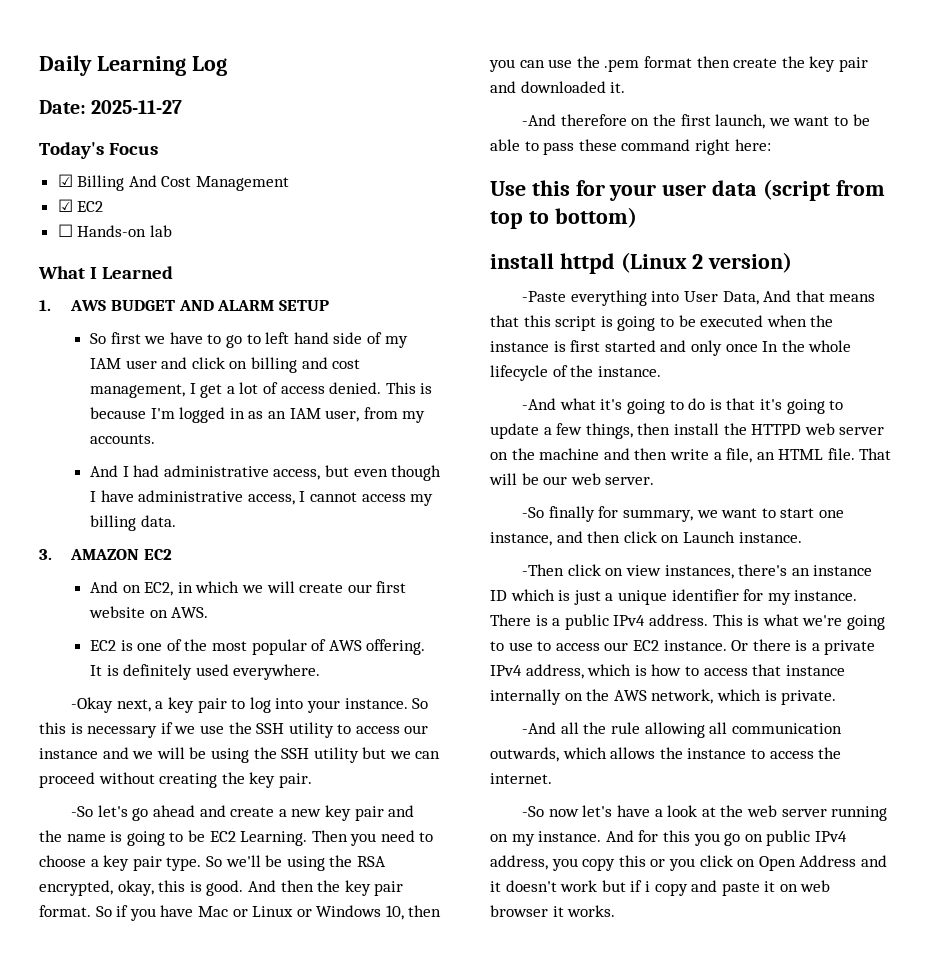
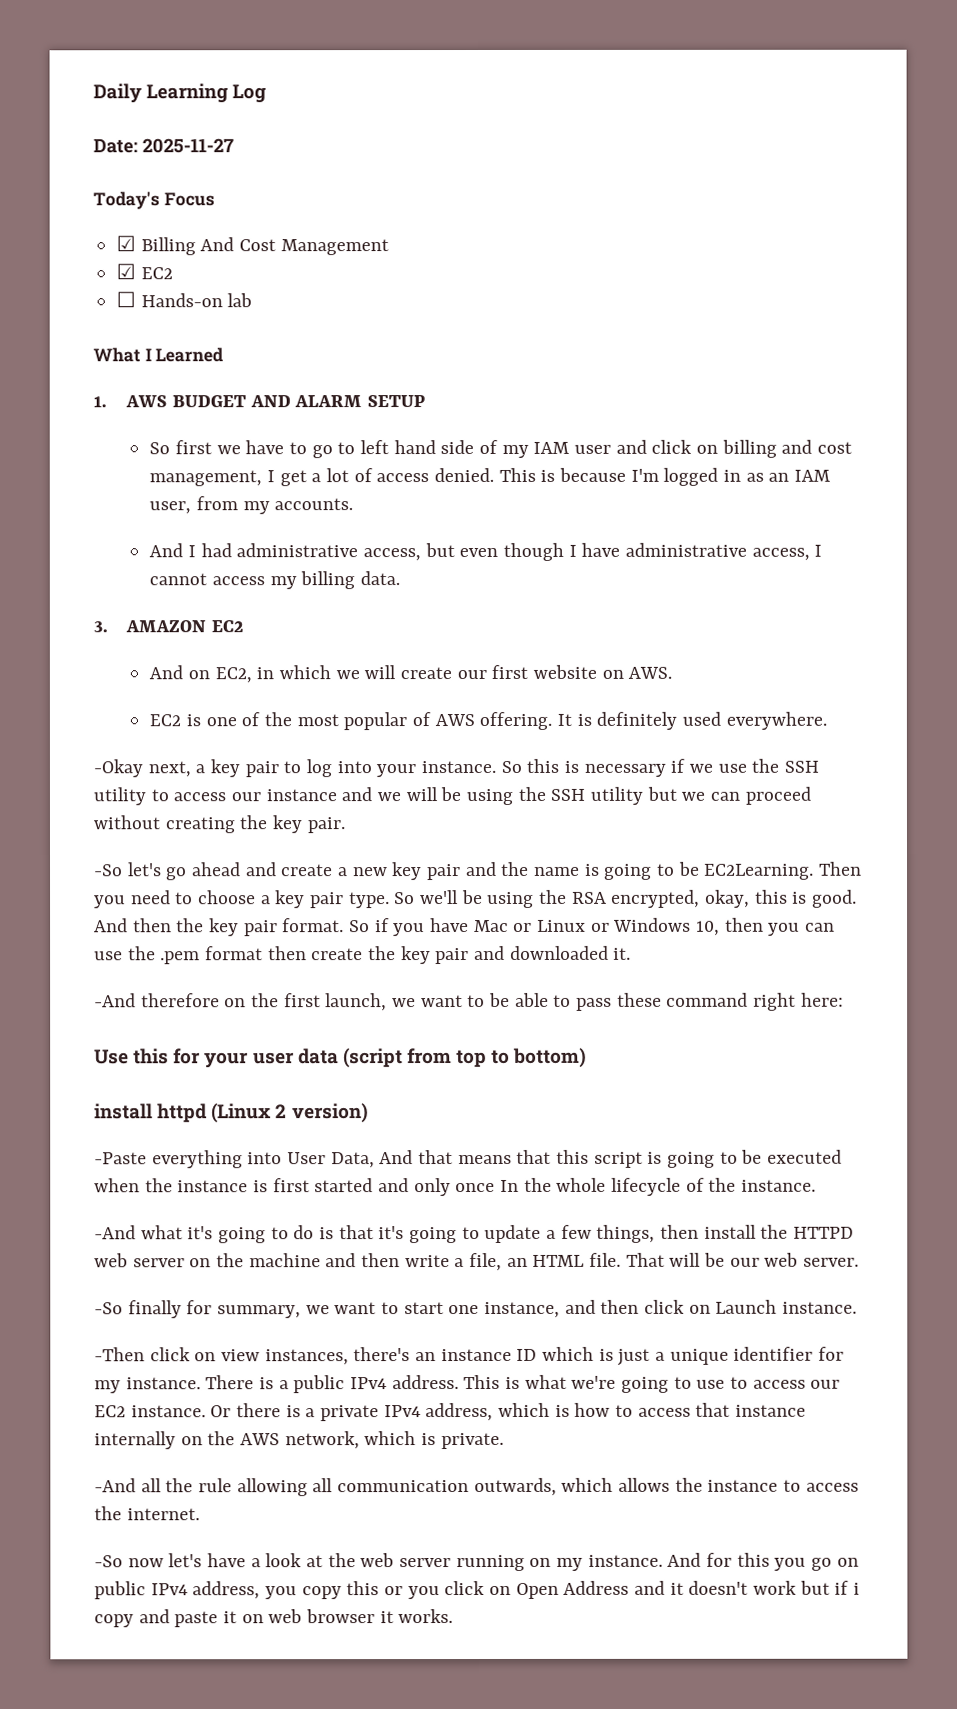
[209,831,308,846] EC2 Learning. -> [704,863,815,880] EC2Learning.

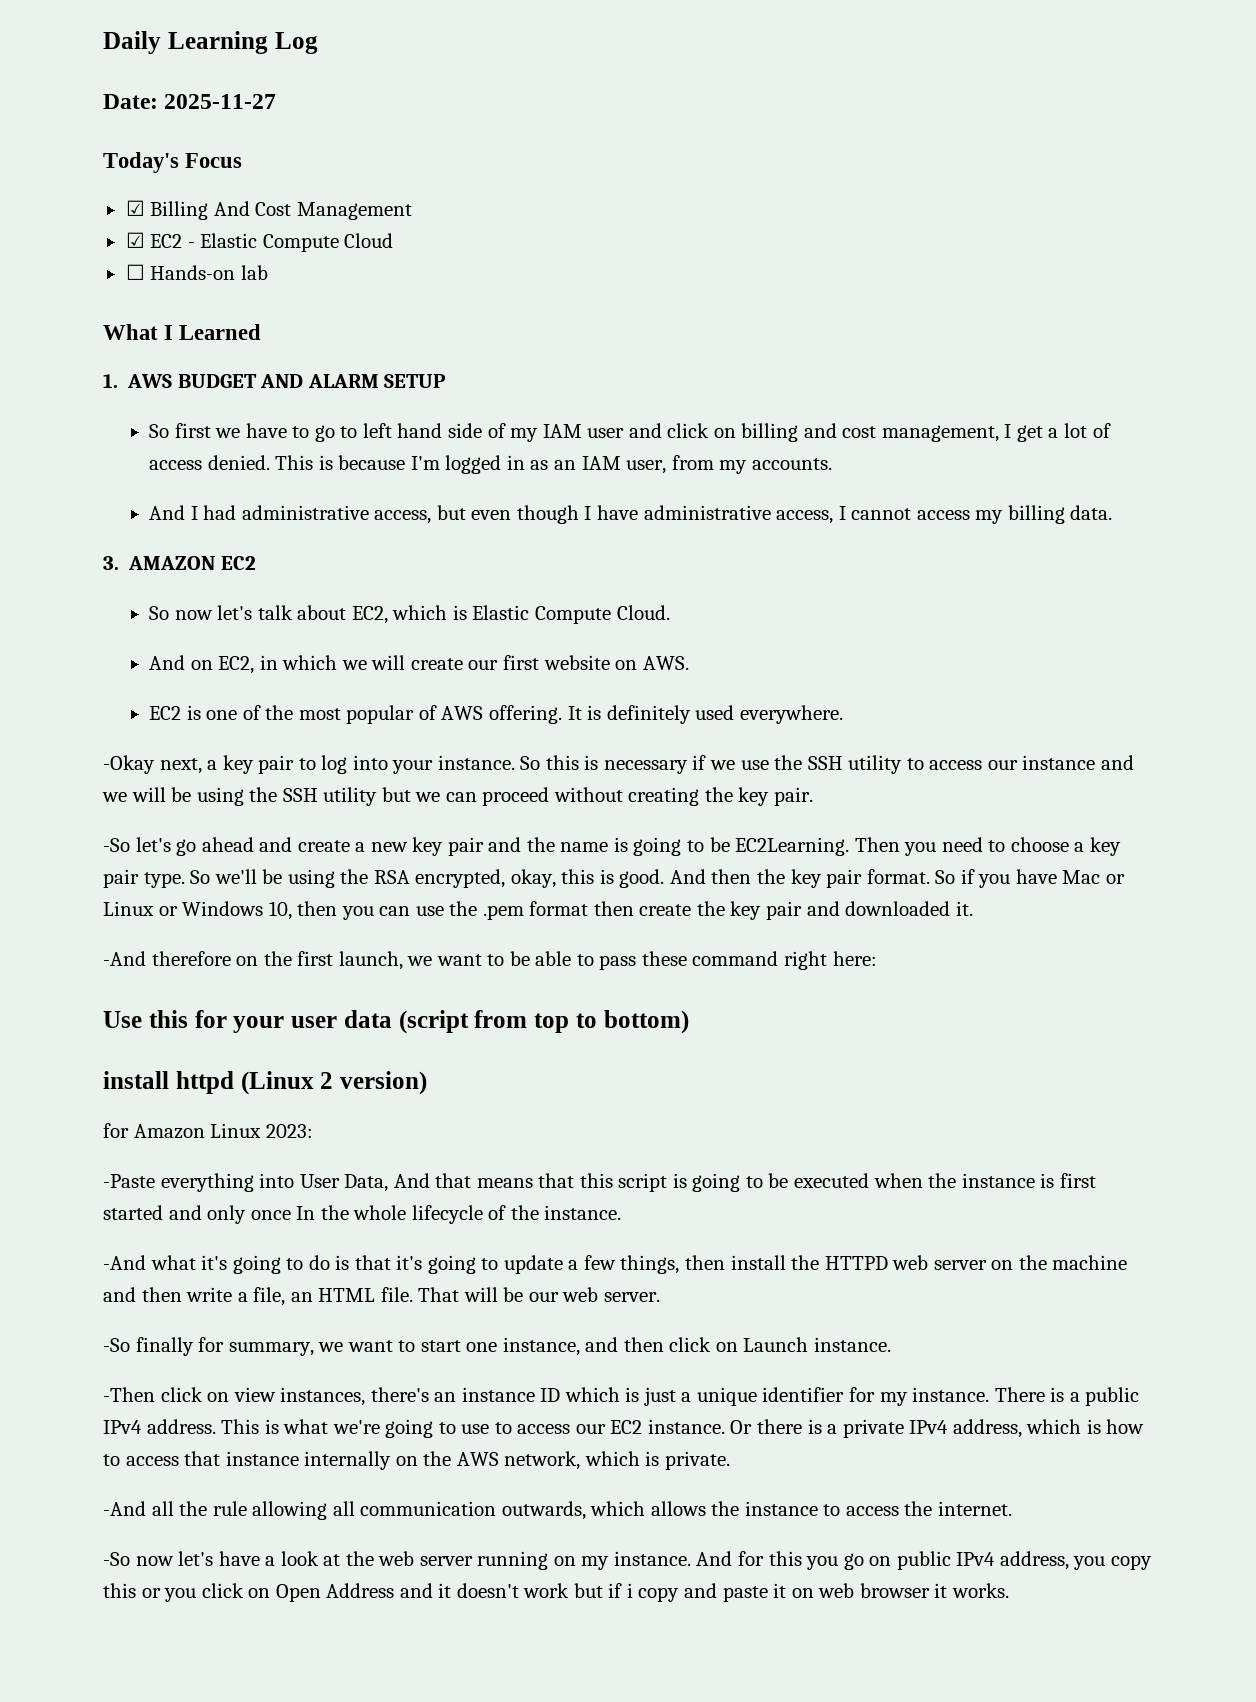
(173, 273) none -> [187,233,394,252] - Elastic Compute Cloud
(244, 626) none -> [149,605,670,624] // So now let's talk about EC2, which is Elastic Compute Cloud.
(369, 1113) none -> [103,1123,313,1139] // for Amazon Linux 2023:

